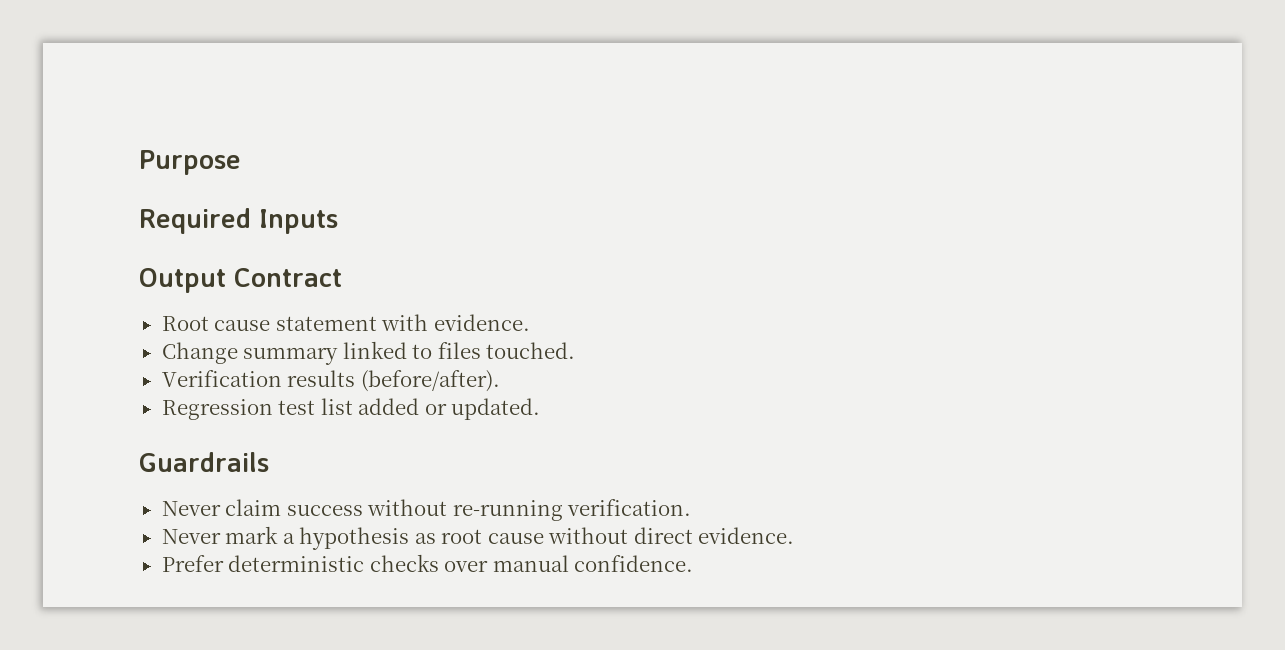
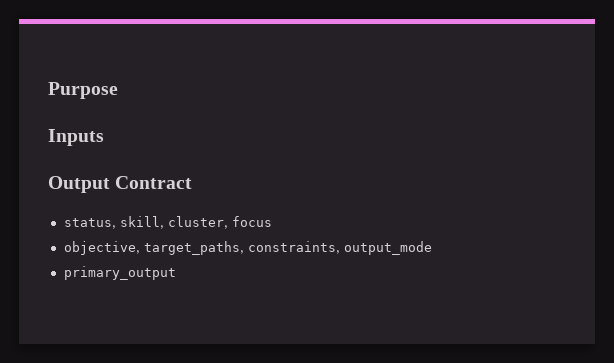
[139,208,251,234] Required -> (118, 90) none
[161,314,530,331] [161,341,576,365] [161,370,500,392] [161,398,541,420] [139,452,269,472] [161,499,692,521] [161,526,795,550] [161,554,694,572] Root cause statement with evidence. // Change summary linked to files touched. // Verification results (before/after). // Regression test list added or updated. // Guardrails // Never claim success without re-running verification. // Never mark a hypothesis as root cause without direct evidence. // Prefer deterministic checks over manual confidence. -> [63,216,272,229] [63,241,432,255] [63,266,176,280] status, skill, cluster, focus // objective, target_paths, constraints, output_mode // primary_output

